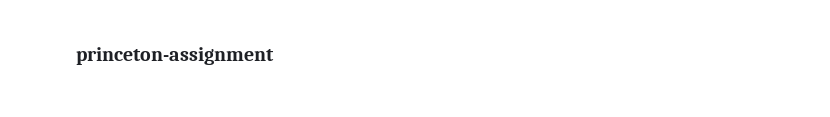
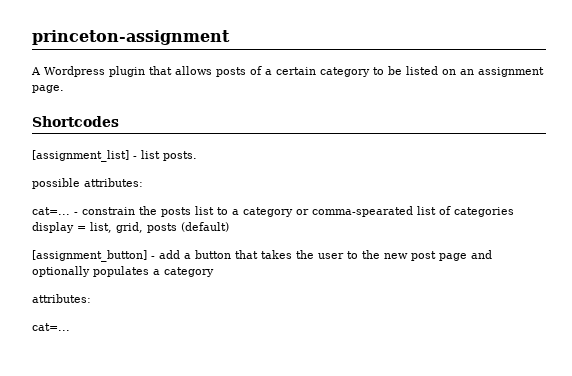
(274, 56) none -> [31,66,544,77] [32,85,64,93] [32,116,119,127] [32,150,197,162] [32,178,143,189] [32,206,514,217] [32,222,229,233] [32,250,492,262] [32,266,214,277] [32,294,91,303] [32,323,70,331] // A Wordpress plugin that allows posts of a certain category to be listed on an assignment page. // Shortcodes // [assignment_list] - list posts. // possible attributes: // cat=... - constrain the posts list to a category or comma-spearated list of categories display = list, grid, posts (default) // [assignment_button] - add a button that takes the user to the new post page and optionally populates a category // attributes: // cat=...

